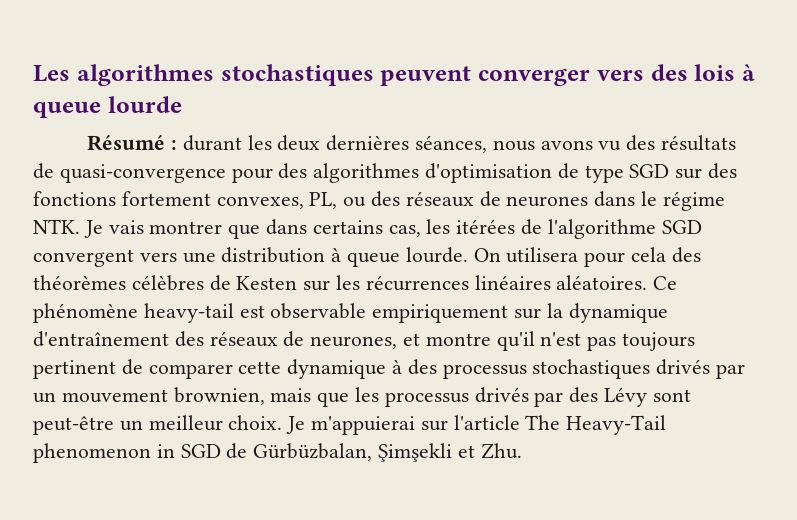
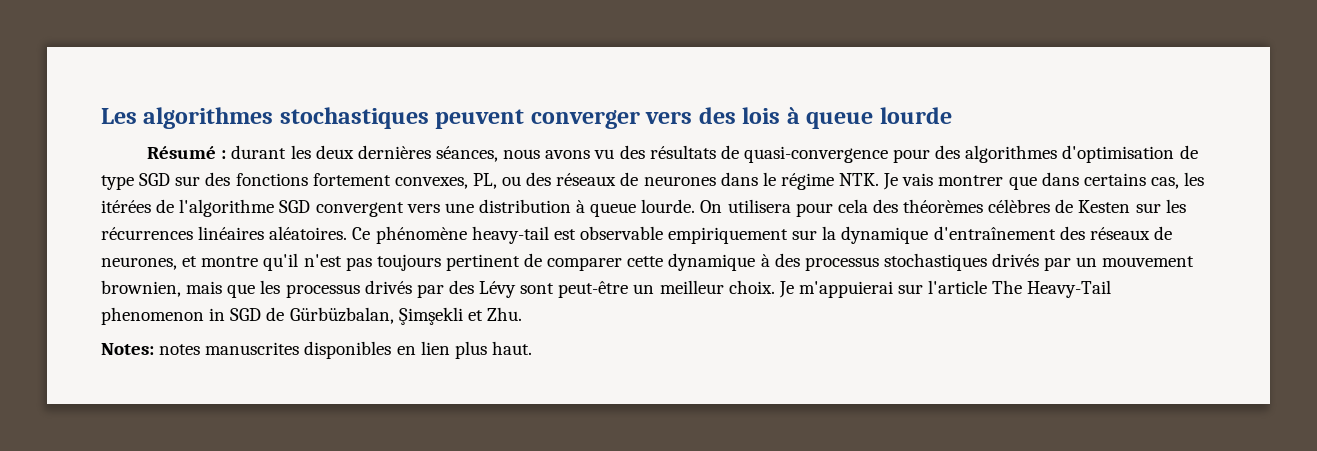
(522, 451) none -> [101,341,532,359] // Notes: notes manuscrites disponibles en lien plus haut.

